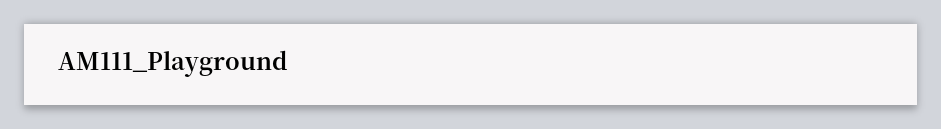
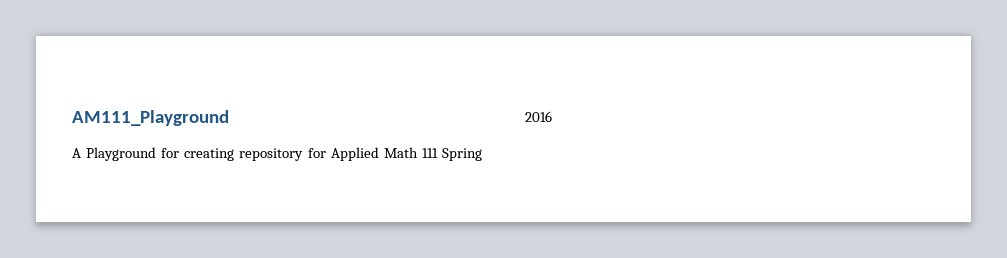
(287, 63) none -> [72,147,482,161] [525,111,552,122] // A Playground for creating repository for Applied Math 111 Spring 2016

